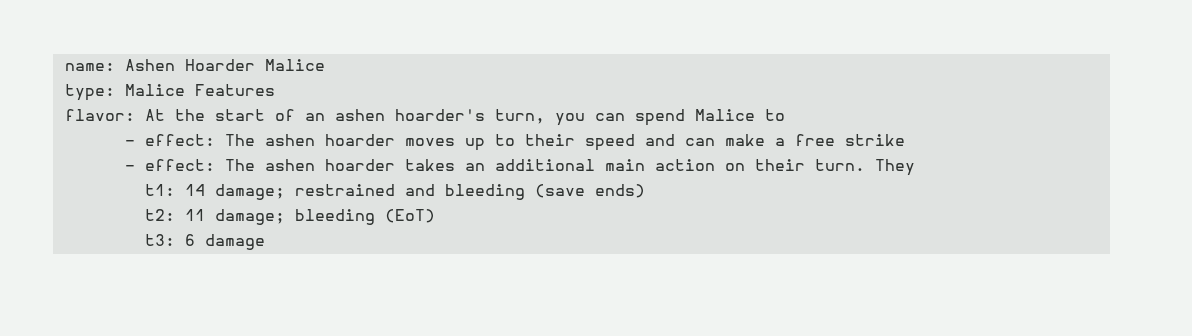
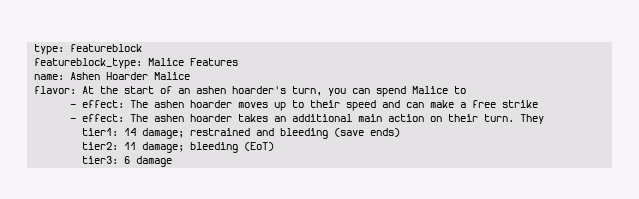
(64, 67) none -> [33,44,142,55] [33,58,238,69] type: featureblock // featureblock_type: Malice Features //
[64,84,275,101] // type: Malice Features -> (190, 76) none
[144,184,175,196] t1: -> [81,128,118,136] tier1:
[144,209,175,221] t2: -> [81,142,118,150] tier2:
[144,234,175,246] t3: -> [81,156,118,164] tier3:

